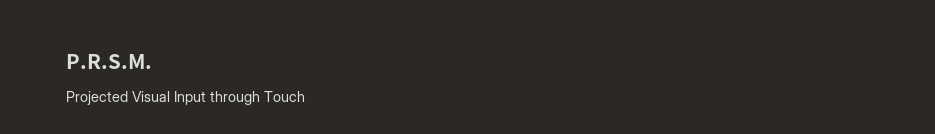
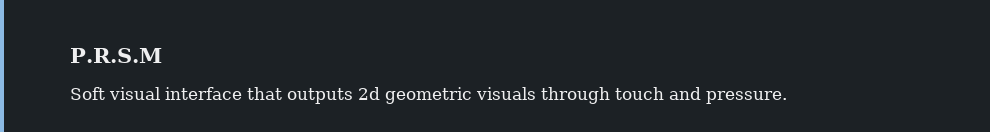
[66,54,152,69] [66,91,305,105] P.R.S.M. // Projected Visual Input through Touch -> [70,48,162,63] [70,87,787,104] P.R.S.M // Soft visual interface that outputs 2d geometric visuals through touch and pressure.

